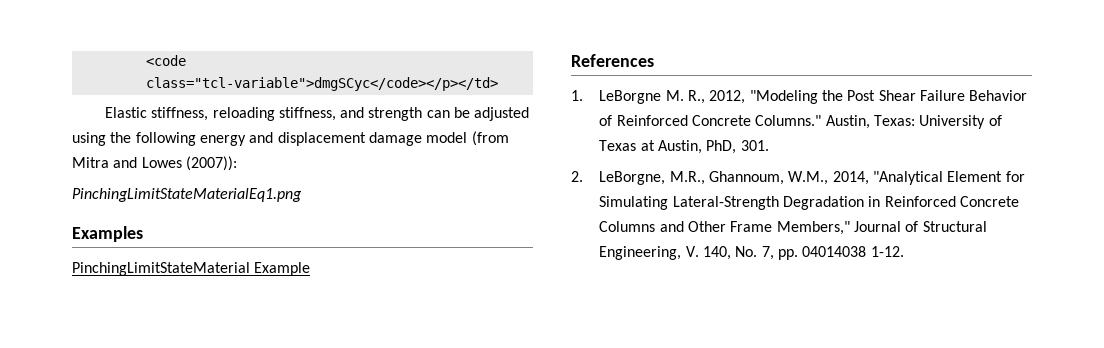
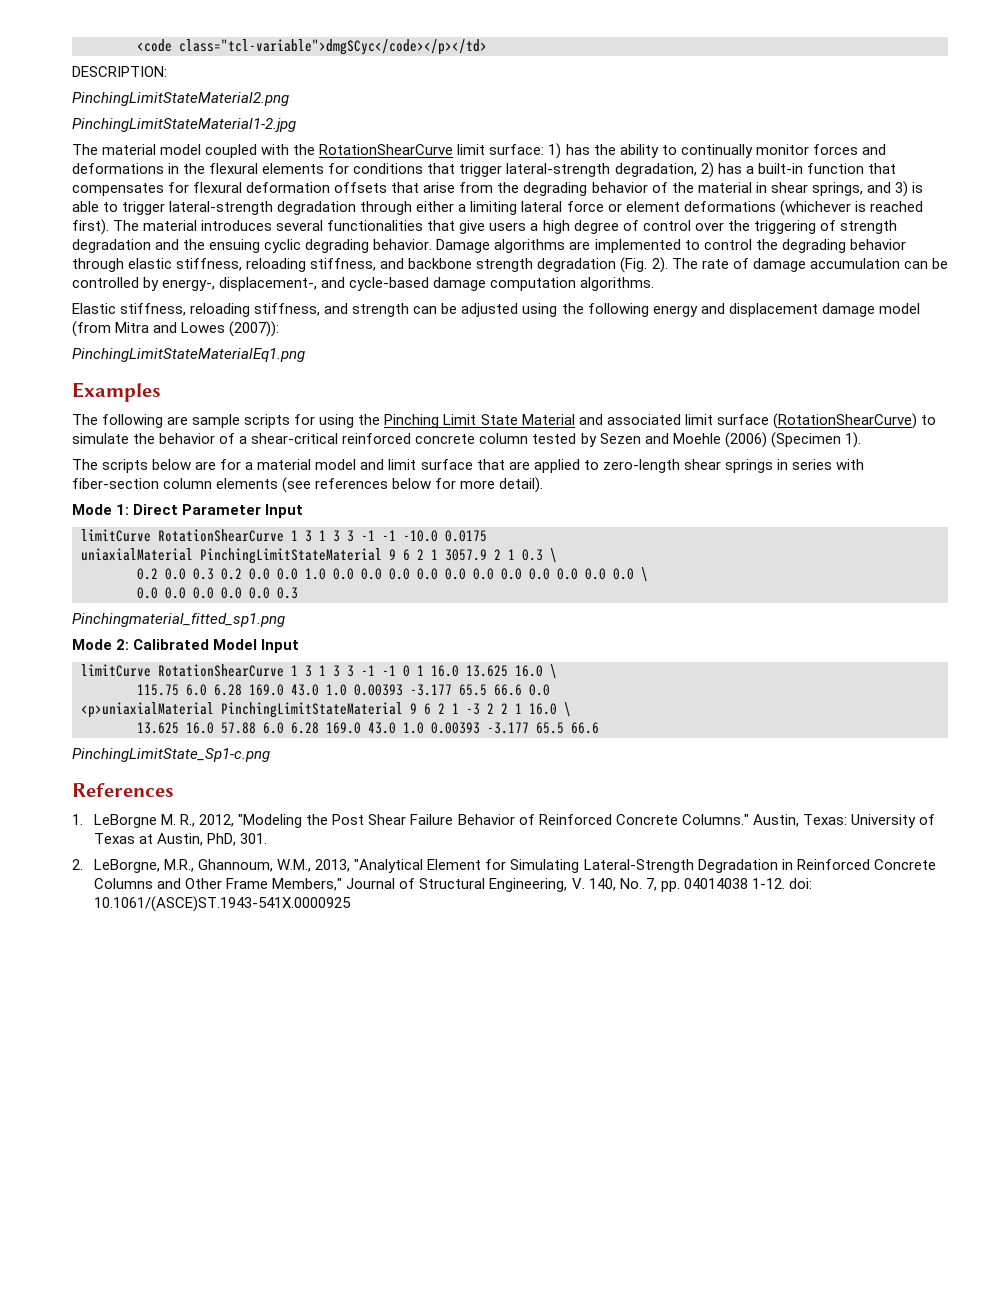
(498, 84) none -> [72,66,167,77] [72,92,289,106] [72,118,296,132] [72,143,886,159] [72,162,896,178] [72,181,923,197] [72,200,923,216] [72,219,897,235] [72,239,906,253] [72,257,948,273] [72,277,655,291] // DESCRIPTION: // PinchingLimitStateMaterial2.png // PinchingLimitStateMaterial1-2.jpg // The material model coupled with the RotationShearCurve limit surface: 1) has the ability to continually monitor forces and deformations in the flexural elements for conditions that trigger lateral-strength degradation, 2) has a built-in function that compensates for flexural deformation offsets that arise from the degrading behavior of the material in shear springs, and 3) is able to trigger lateral-strength degradation through either a limiting lateral force or element deformations (whichever is reached first). The material introduces several functionalities that give users a high degree of control over the triggering of strength degradation and the ensuing cyclic degrading behavior. Damage algorithms are implemented to control the degrading behavior through elastic stiffness, reloading stiffness, and backbone strength degradation (Fig. 2). The rate of damage accumulation can be controlled by energy-, displacement-, and cycle-based damage computation algorithms.
[72,262,311,276] PinchingLimitStateMaterial Example -> [72,413,936,429] [72,432,861,448] [72,459,864,473] [72,477,544,493] [72,504,304,518] [81,529,487,542] [81,548,557,564] [137,567,648,582] [137,587,298,599] [72,613,285,627] [72,639,300,653] [81,664,557,679] [137,684,550,696] [81,702,571,718] [137,722,599,734] [72,748,270,762] The following are sample scripts for using the Pinching Limit State Material and associated limit surface (RotationShearCurve) to simulate the behavior of a shear-critical reinforced concrete column tested by Sezen and Moehle (2006) (Specimen 1). // The scripts below are for a material model and limit surface that are applied to zero-length shear springs in series with fiber-section column elements (see references below for more detail). // Mode 1: Direct Parameter Input // limitCurve RotationShearCurve 1 3 1 3 3 -1 -1 -10.0 0.0175 // uniaxialMaterial PinchingLimitStateMaterial 9 6 2 1 3057.9 2 1 0.3 \ // 0.2 0.0 0.3 0.2 0.0 0.0 1.0 0.0 0.0 0.0 0.0 0.0 0.0 0.0 0.0 0.0 0.0 0.0 \ // 0.0 0.0 0.0 0.0 0.0 0.3 // Pinchingmaterial_fitted_sp1.png // Mode 2: Calibrated Model Input // limitCurve RotationShearCurve 1 3 1 3 3 -1 -1 0 1 16.0 13.625 16.0 \ // 115.75 6.0 6.28 169.0 43.0 1.0 0.00393 -3.177 65.5 66.6 0.0 // <p>uniaxialMaterial PinchingLimitStateMaterial 9 6 2 1 -3 2 2 1 16.0 \ // 13.625 16.0 57.88 6.0 6.28 169.0 43.0 1.0 0.00393 -3.177 65.5 66.6 // PinchingLimitState_Sp1-c.png
[832,171,869,185] 2014, -> [315,859,351,872] 2013,
(904, 251) none -> [788,878,812,889] [94,896,352,912] doi: 10.1061/(ASCE)ST.1943-541X.0000925

